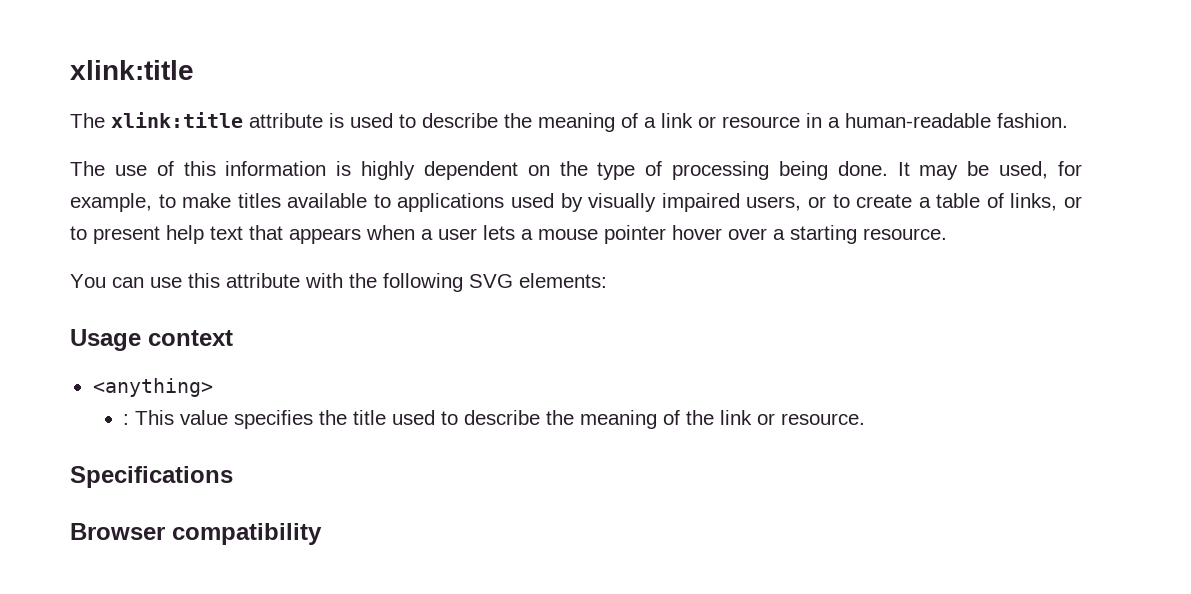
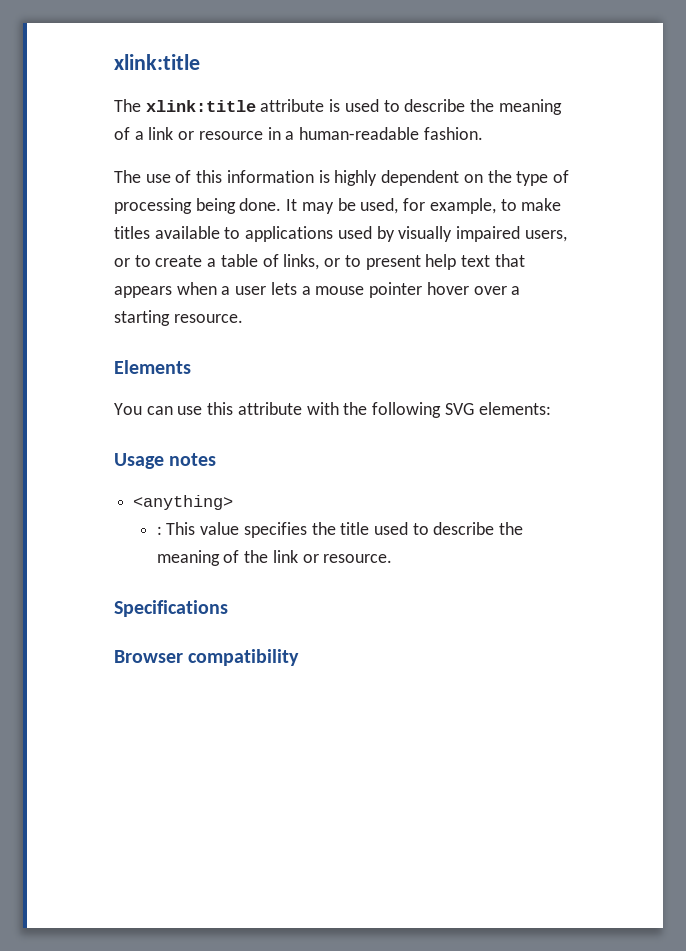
(947, 234) none -> [114,360,191,374] // Elements
[148,330,233,346] context -> [169,453,217,466] notes

